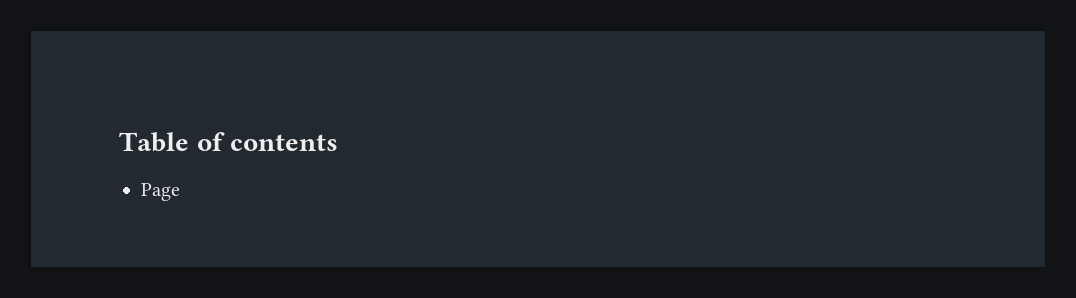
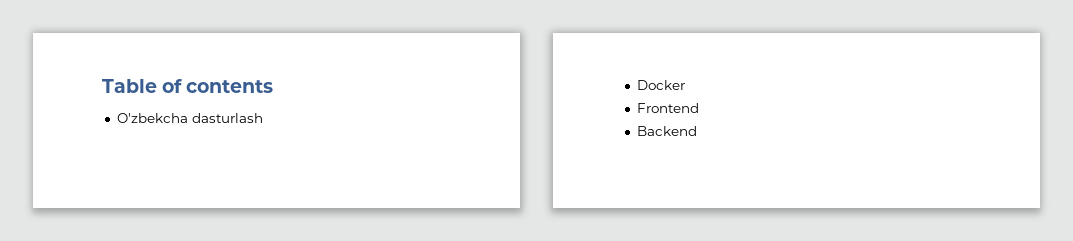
[141,183,180,201] Page -> [116,113,263,123] [636,80,685,90] [636,103,699,113] [636,126,697,136] O'zbekcha dasturlash // Docker // Frontend // Backend

